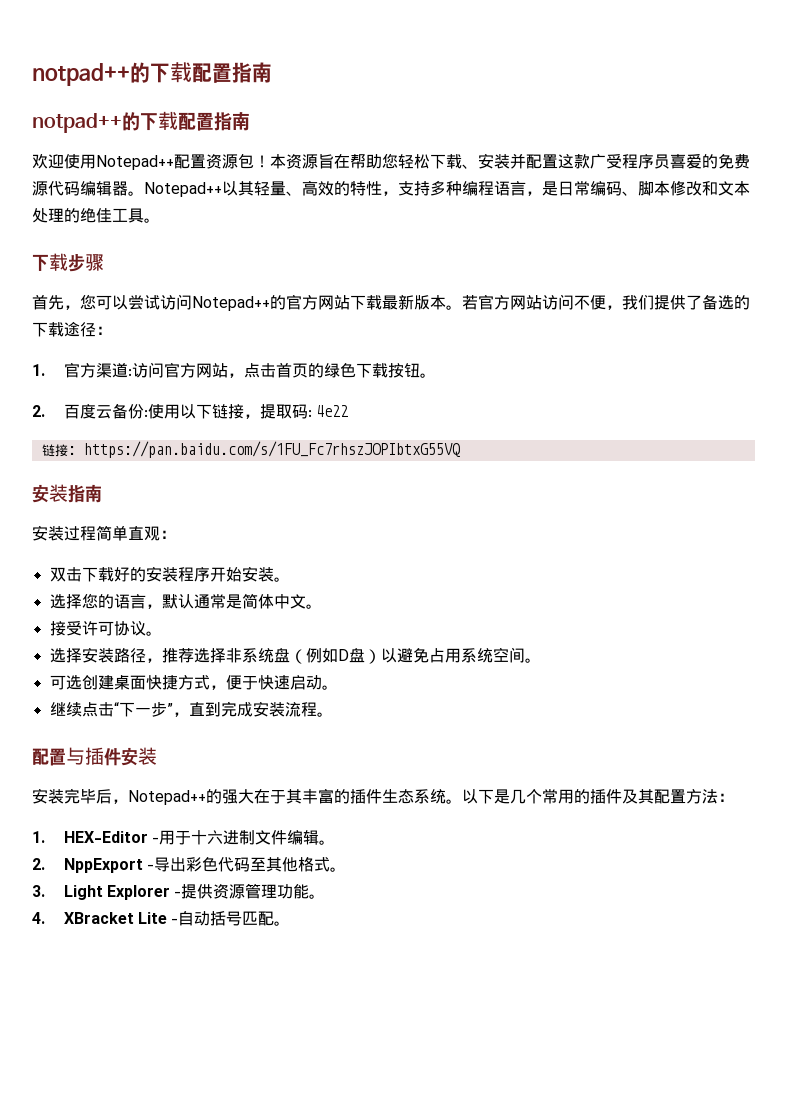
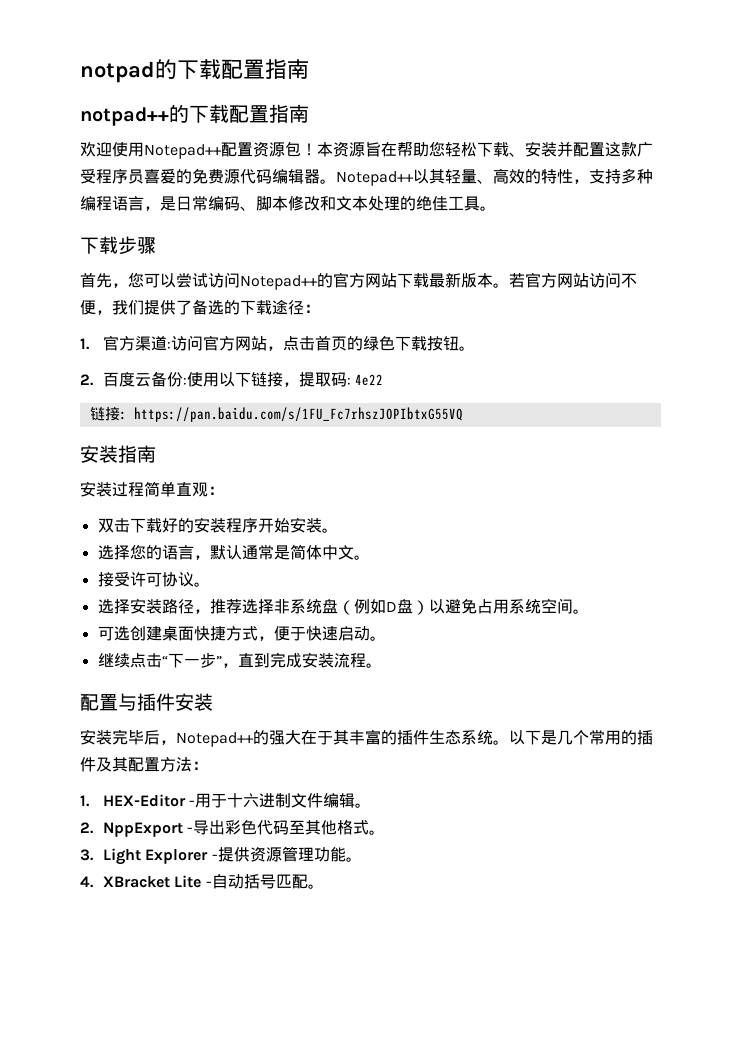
[32,63,130,86] notpad++ -> [80,61,155,83] notpad

